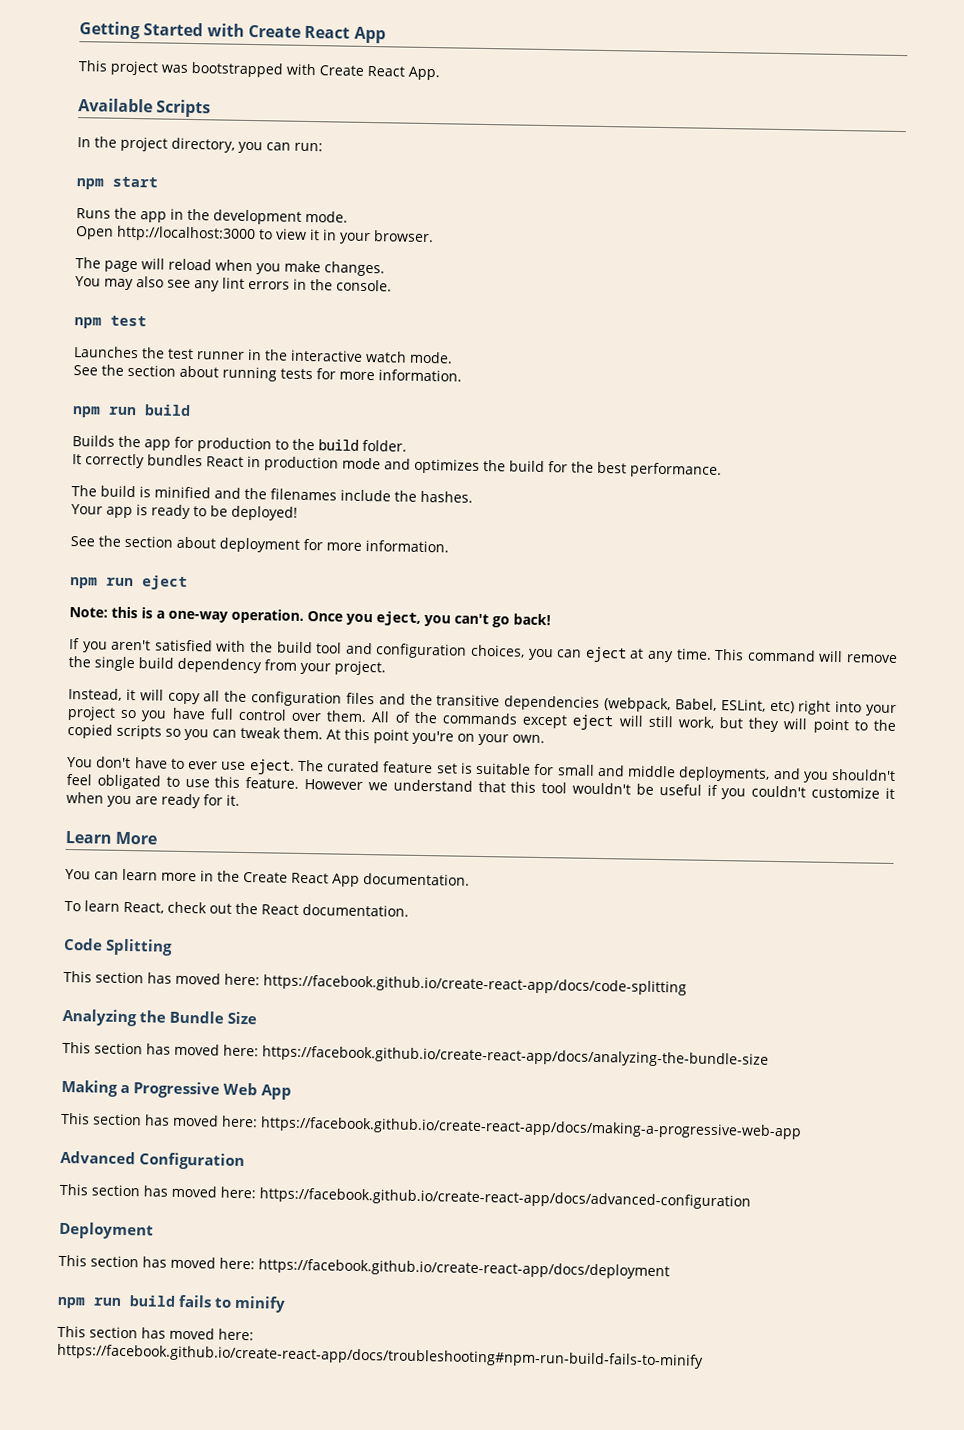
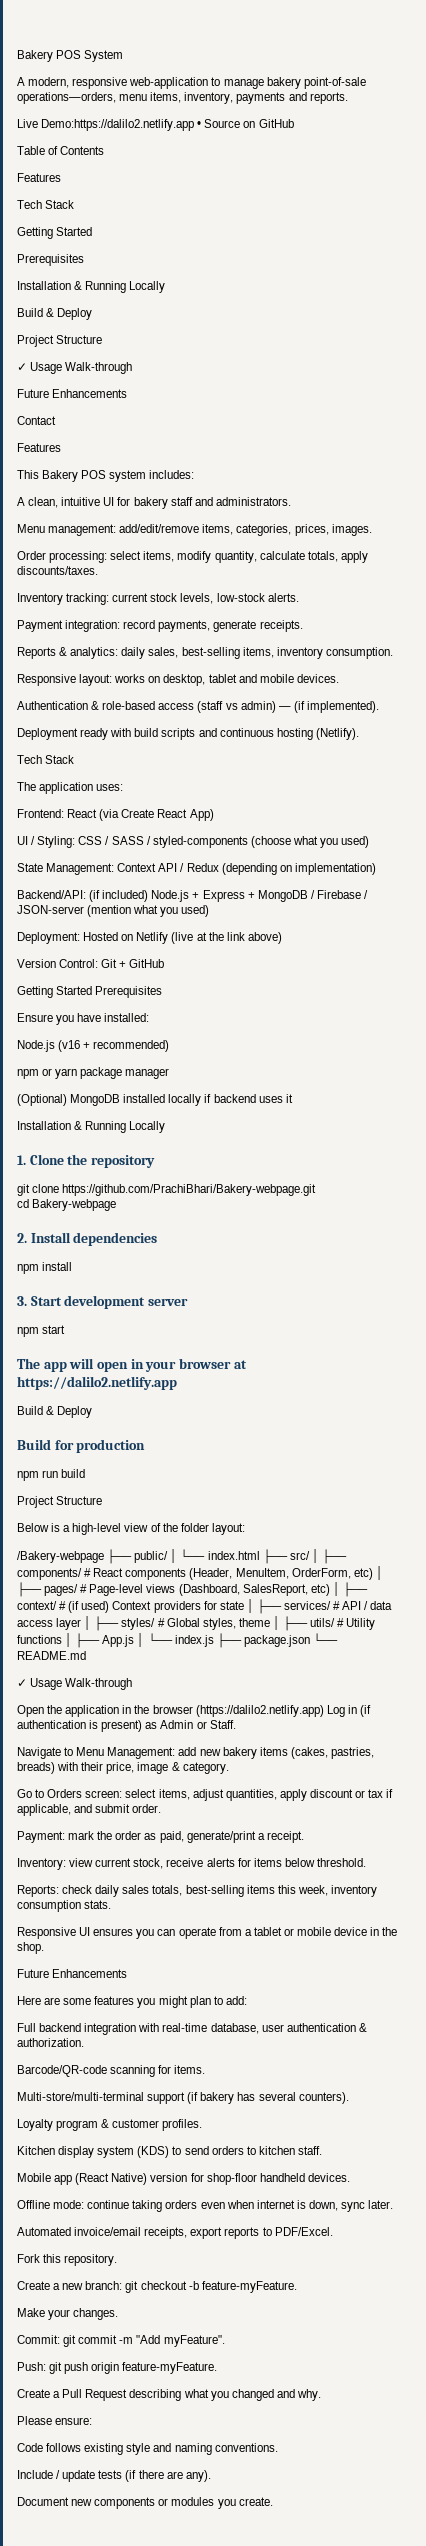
[79,21,386,44] [78,60,440,81] [78,98,212,118] [77,136,323,154] [76,176,159,190] [76,207,348,225] [75,225,434,245] [75,257,385,277] [75,276,392,292] [74,315,147,329] [74,346,453,364] [73,364,462,382] [72,404,191,418] [72,435,407,453] [72,453,722,479] [71,485,473,503] [71,504,298,521] [70,535,449,553] [70,575,188,590] [69,606,551,628] [69,638,899,664] [68,655,386,676] [68,687,898,717] [67,705,896,734] [67,723,545,746] [67,756,896,783] [66,773,896,800] [66,791,240,809] [65,830,158,845] [65,868,470,887] [64,900,409,917] [63,937,173,956] [63,970,687,996] [62,1008,257,1027] [62,1041,769,1068] [61,1079,292,1100] [61,1112,802,1140] [60,1150,245,1171] [59,1183,751,1210] [59,1221,154,1240] [58,1254,670,1280] [57,1294,286,1313] [57,1325,254,1341] [57,1343,704,1369] Getting Started with Create React App // This project was bootstrapped with Create React App. // Available Scripts // In the project directory, you can run: // npm start // Runs the app in the development mode. // Open http://localhost:3000 to view it in your browser. // The page will reload when you make changes. // You may also see any lint errors in the console. // npm test // Launches the test runner in the interactive watch mode. // See the section about running tests for more information. // npm run build // Builds the app for production to the build folder. // It correctly bundles React in production mode and optimizes the build for the best performance. // The build is minified and the filenames include the hashes. // Your app is ready to be deployed! // See the section about deployment for more information. // npm run eject // Note: this is a one-way operation. Once you eject, you can't go back! // If you aren't satisfied with the build tool and configuration choices, you can eject at any time. This command will remove the single build dependency from your project. // Instead, it will copy all the configuration files and the transitive dependencies (webpack, Babel, ESLint, etc) right into your project so you have full control over them. All of the commands except eject will still work, but they will point to the copied scripts so you can tweak them. At this point you're on your own. // You don't have to ever use eject. The curated feature set is suitable for small and middle deployments, and you shouldn't feel obligated to use this feature. However we understand that this tool wouldn't be useful if you couldn't customize it when you are ready for it. // Learn More // You can learn more in the Create React App documentation. // To learn React, check out the React documentation. // Code Splitting // This section has moved here: https://facebook.github.io/create-react-app/docs/code-splitting // Analyzing the Bundle Size // This section has moved here: https://facebook.github.io/create-react-app/docs/analyzing-the-bundle-size // Making a Progressive Web App // This section has moved here: https://facebook.github.io/create-react-app/docs/making-a-progressive-web-app // Advanced Configuration // This section has moved here: https://facebook.github.io/create-react-app/docs/advanced-configuration // Deployment // This section has moved here: https://facebook.github.io/create-react-app/docs/deployment // npm run build fails to minify // This section has moved here: https://facebook.github.io/create-react-app/docs/troubleshooting#npm-run-build-fails-to-minify -> [17,50,124,62] [17,77,366,89] [17,92,348,104] [17,119,294,131] [17,146,105,155] [17,173,61,182] [17,200,75,209] [17,227,93,239] [17,254,84,266] [17,281,166,293] [17,308,93,320] [17,335,103,347] [17,362,133,374] [17,389,128,398] [17,416,56,425] [17,443,61,452] [17,470,195,482] [17,497,291,509] [17,524,372,536] [17,551,368,563] [17,566,98,575] [17,593,299,605] [17,620,303,632] [17,647,393,659] [17,674,339,686] [17,701,379,713] [17,728,359,740] [17,755,75,764] [17,782,124,794] [17,809,214,821] [17,836,370,848] [17,863,376,875] [17,890,369,902] [17,905,210,917] [17,932,282,944] [17,959,165,968] [17,986,163,998] [17,1013,150,1025] [17,1040,170,1052] [17,1067,170,1079] [17,1094,293,1106] [17,1121,166,1133] [17,1154,155,1168] [17,1184,317,1196] [17,1199,117,1211] [17,1232,158,1246] [17,1262,73,1274] [17,1295,188,1309] [17,1325,66,1337] [17,1358,247,1372] [17,1376,177,1390] [17,1406,93,1418] [17,1439,146,1453] [17,1469,86,1481] [17,1496,103,1508] [17,1523,245,1535] [17,1549,347,1564] [17,1566,383,1580] [17,1582,368,1597] [17,1599,393,1614] [17,1616,376,1631] [17,1633,338,1648] [17,1651,86,1660] [17,1678,133,1690] [17,1705,371,1717] [17,1720,236,1732] [17,1747,374,1759] [17,1762,229,1774] [17,1789,394,1801] [17,1804,162,1816] [17,1831,304,1843] [17,1858,366,1870] [17,1885,377,1897] [17,1900,112,1912] [17,1927,398,1939] [17,1942,44,1954] [17,1969,128,1978] [17,1996,247,2008] [17,2023,367,2035] [17,2038,84,2047] [17,2065,206,2077] [17,2092,349,2104] [17,2119,203,2131] [17,2146,322,2158] [17,2173,350,2185] [17,2200,394,2212] [17,2227,333,2239] [17,2254,118,2266] [17,2281,297,2293] [17,2308,119,2320] [17,2335,225,2347] [17,2362,218,2374] [17,2389,321,2401] [17,2416,93,2425] [17,2443,278,2455] [17,2470,211,2482] [17,2497,273,2509] Bakery POS System // A modern, responsive web-application to manage bakery point-of-sale operations—orders, menu items, inventory, payments and reports. // Live Demo:https://dalilo2.netlify.app • Source on GitHub // Table of Contents // Features // Tech Stack // Getting Started // Prerequisites // Installation & Running Locally // Build & Deploy // Project Structure // ✓ Usage Walk-through // Future Enhancements // Contact // Features // This Bakery POS system includes: // A clean, intuitive UI for bakery staff and administrators. // Menu management: add/edit/remove items, categories, prices, images. // Order processing: select items, modify quantity, calculate totals, apply discounts/taxes. // Inventory tracking: current stock levels, low-stock alerts. // Payment integration: record payments, generate receipts. // Reports & analytics: daily sales, best-selling items, inventory consumption. // Responsive layout: works on desktop, tablet and mobile devices. // Authentication & role-based access (staff vs admin) — (if implemented). // Deployment ready with build scripts and continuous hosting (Netlify). // Tech Stack // The application uses: // Frontend: React (via Create React App) // UI / Styling: CSS / SASS / styled-components (choose what you used) // State Management: Context API / Redux (depending on implementation) // Backend/API: (if included) Node.js + Express + MongoDB / Firebase / JSON-server (mention what you used) // Deployment: Hosted on Netlify (live at the link above) // Version Control: Git + GitHub // Getting Started Prerequisites // Ensure you have installed: // Node.js (v16 + recommended) // npm or yarn package manager // (Optional) MongoDB installed locally if backend uses it // Installation & Running Locally // 1. Clone the repository // git clone https://github.com/PrachiBhari/Bakery-webpage.git // cd Bakery-webpage // 2. Install dependencies // npm install // 3. Start development server // npm start // The app will open in your browser at https://dalilo2.netlify.app // Build & Deploy // Build for production // npm run build // Project Structure // Below is a high-level view of the folder layout: // /Bakery-webpage ├── public/ │ └── index.html ├── src/ │ ├── components/ # React components (Header, MenuItem, OrderForm, etc) │ ├── pages/ # Page-level views (Dashboard, SalesReport, etc) │ ├── context/ # (if used) Context providers for state │ ├── services/ # API / data access layer │ ├── styles/ # Global styles, theme │ ├── utils/ # Utility functions │ ├── App.js │ └── index.js ├── package.json └── README.md // ✓ Usage Walk-through // Open the application in the browser (https://dalilo2.netlify.app) Log in (if authentication is present) as Admin or Staff. // Navigate to Menu Management: add new bakery items (cakes, pastries, breads) with their price, image & category. // Go to Orders screen: select items, adjust quantities, apply discount or tax if applicable, and submit order. // Payment: mark the order as paid, generate/print a receipt. // Inventory: view current stock, receive alerts for items below threshold. // Reports: check daily sales totals, best-selling items this week, inventory consumption stats. // Responsive UI ensures you can operate from a tablet or mobile device in the shop. // Future Enhancements // Here are some features you might plan to add: // Full backend integration with real-time database, user authentication & authorization. // Barcode/QR-code scanning for items. // Multi-store/multi-terminal support (if bakery has several counters). // Loyalty program & customer profiles. // Kitchen display system (KDS) to send orders to kitchen staff. // Mobile app (React Native) version for shop-floor handheld devices. // Offline mode: continue taking orders even when internet is down, sync later. // Automated invoice/email receipts, export reports to PDF/Excel. // Fork this repository. // Create a new branch: git checkout -b feature-myFeature. // Make your changes. // Commit: git commit -m "Add myFeature". // Push: git push origin feature-myFeature. // Create a Pull Request describing what you changed and why. // Please ensure: // Code follows existing style and naming conventions. // Include / update tests (if there are any). // Document new components or modules you create.

